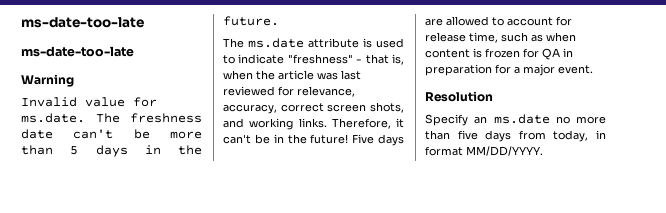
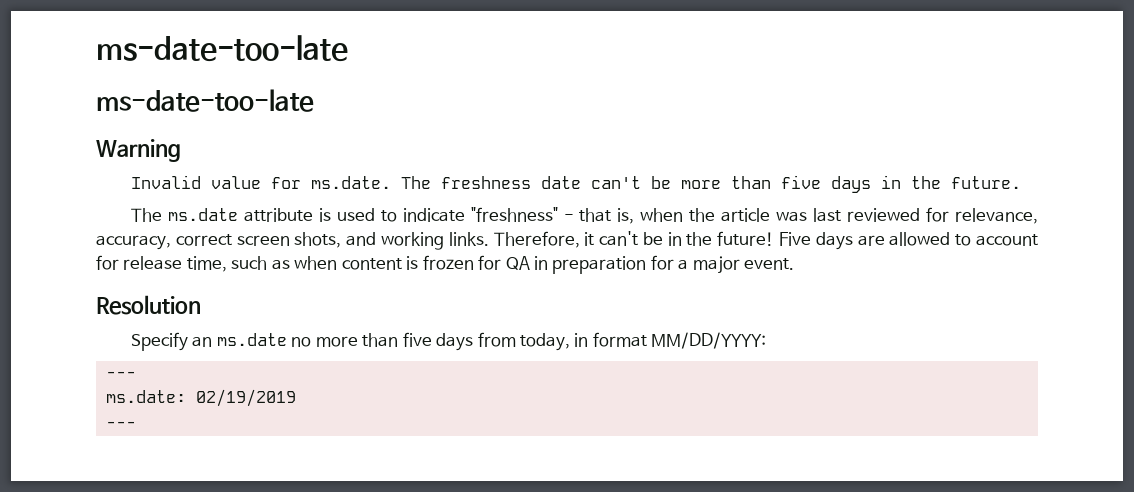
[70,146,79,155] 5 -> [780,175,821,189] five
[466,146,543,156] MM/DD/YYYY. -> [651,332,767,349] [105,371,136,378] [105,389,296,407] [105,421,136,428] MM/DD/YYYY: // --- // ms.date: 02/19/2019 // ---

